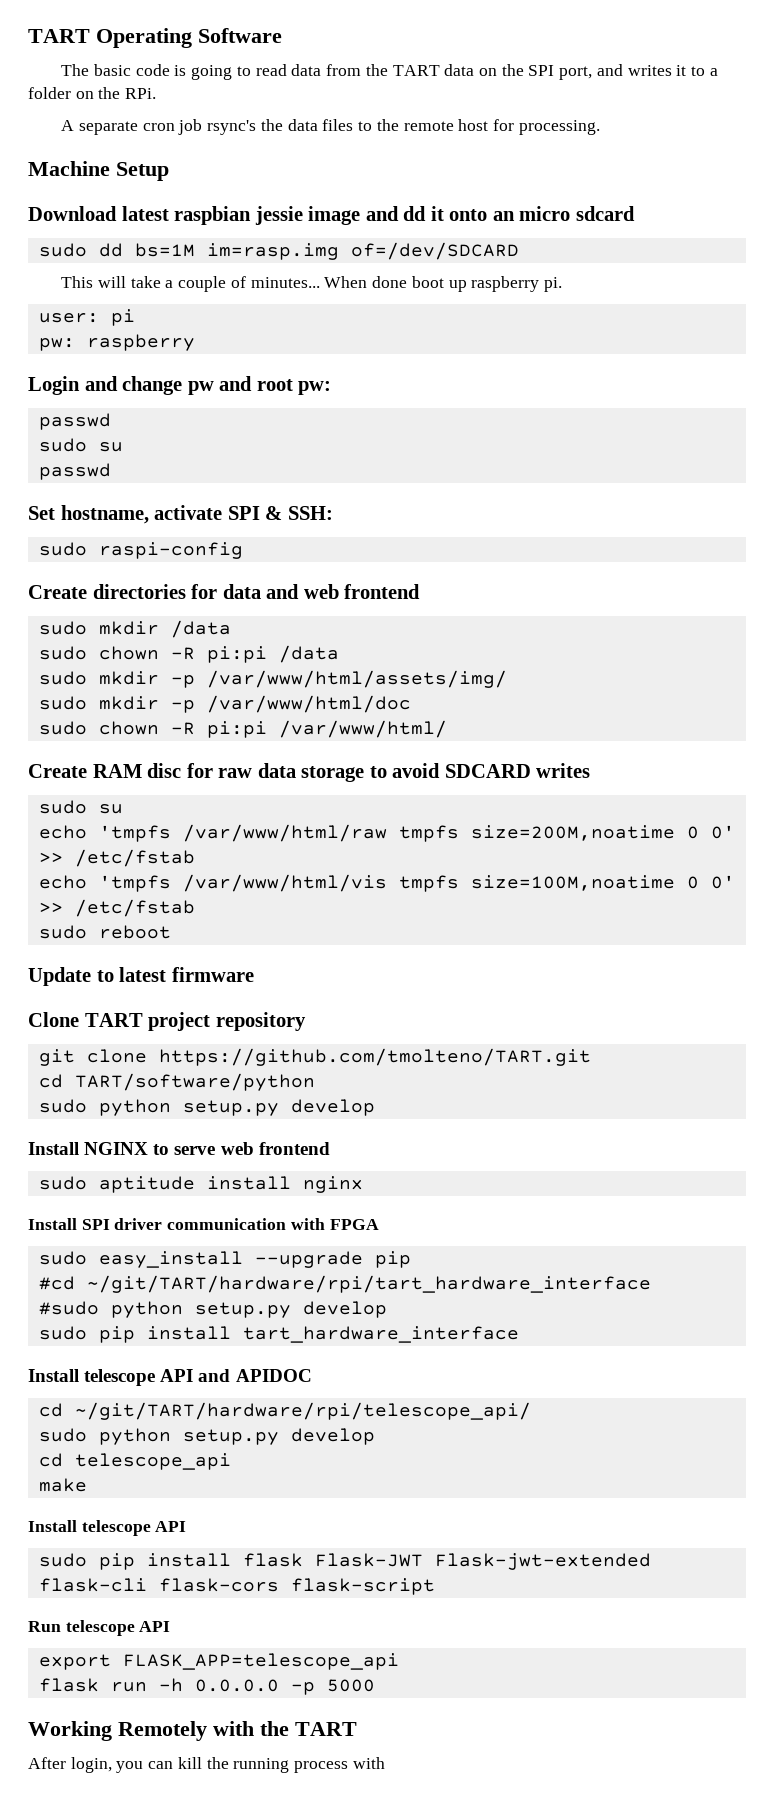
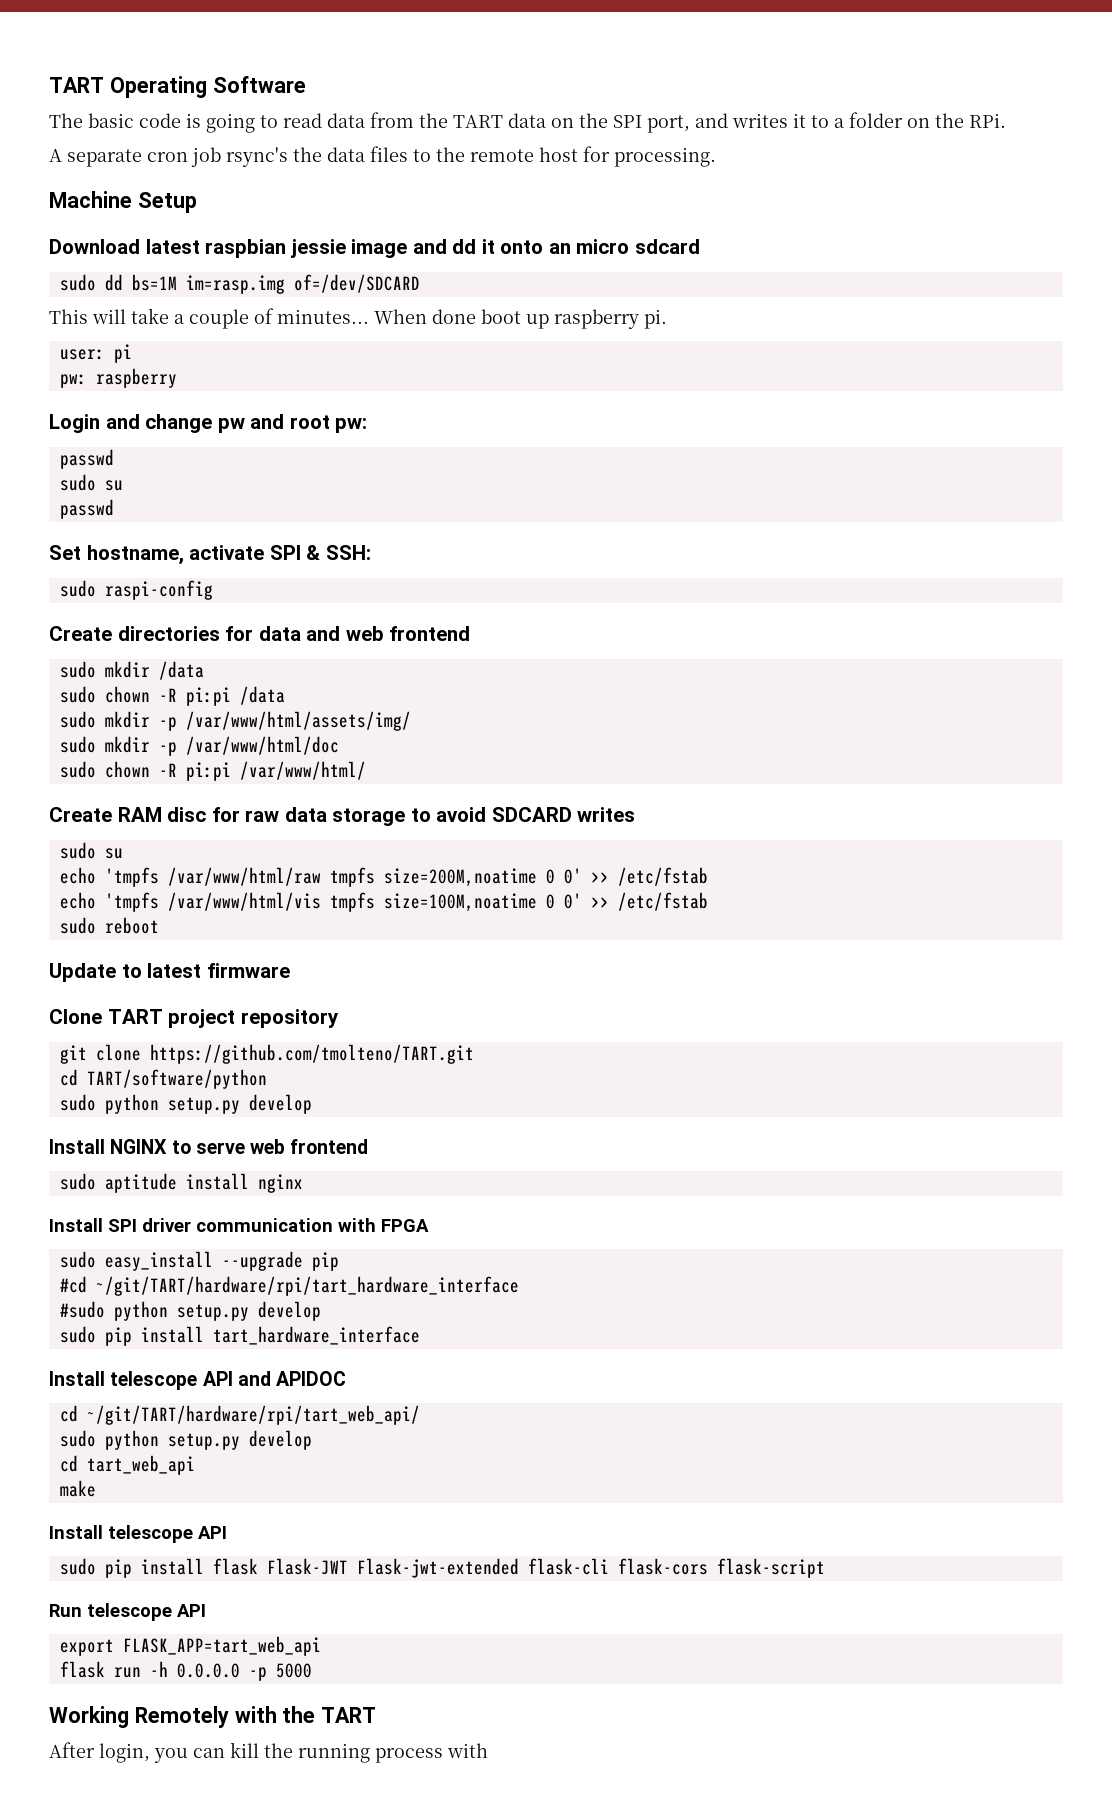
[74,1402,531,1420] ~/git/TART/hardware/rpi/telescope_api/ -> [86,1405,420,1425] ~/git/TART/hardware/rpi/tart_web_api/
[74,1453,231,1470] telescope_api -> [86,1455,195,1475] tart_web_api
[122,1653,399,1670] FLASK_APP=telescope_api -> [122,1636,321,1656] FLASK_APP=tart_web_api

